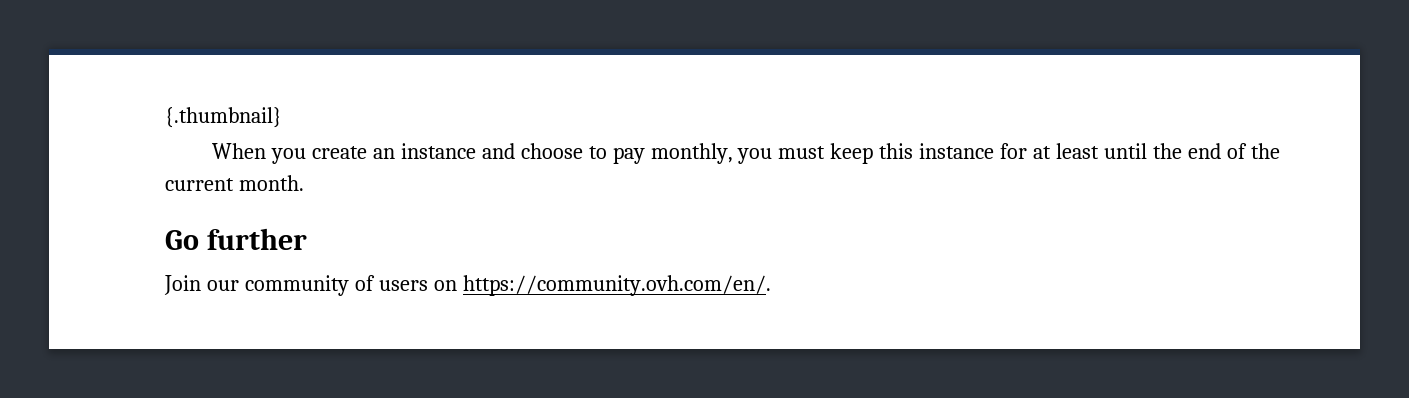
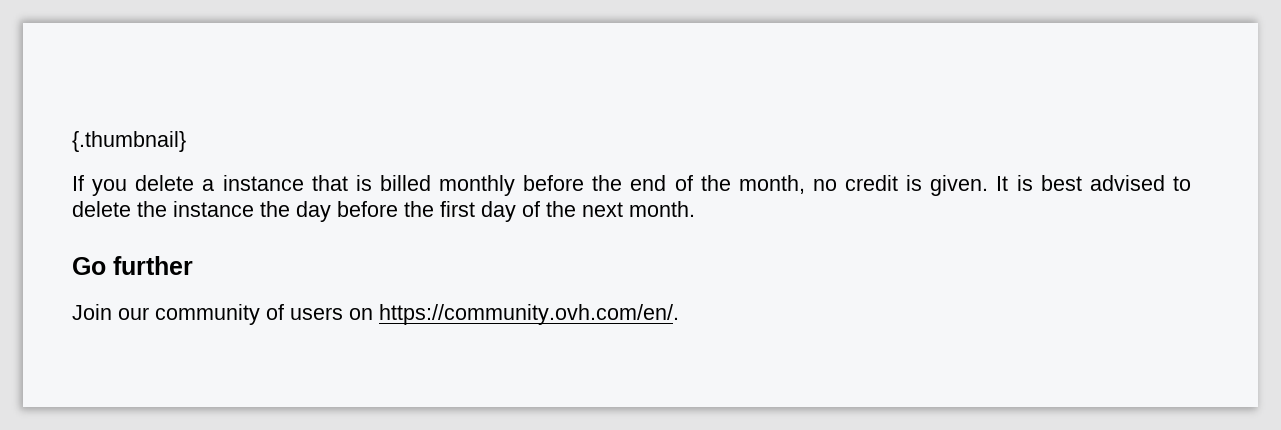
[212,143,1280,164] [165,178,234,191] When you create an instance and choose to pay monthly, you must keep this instance for at least until the end of the current -> [72,175,1192,196] [72,201,623,222] If you delete a instance that is billed monthly before the end of the month, no credit is given. It is best advised to delete the instance the day before the first day of the next

